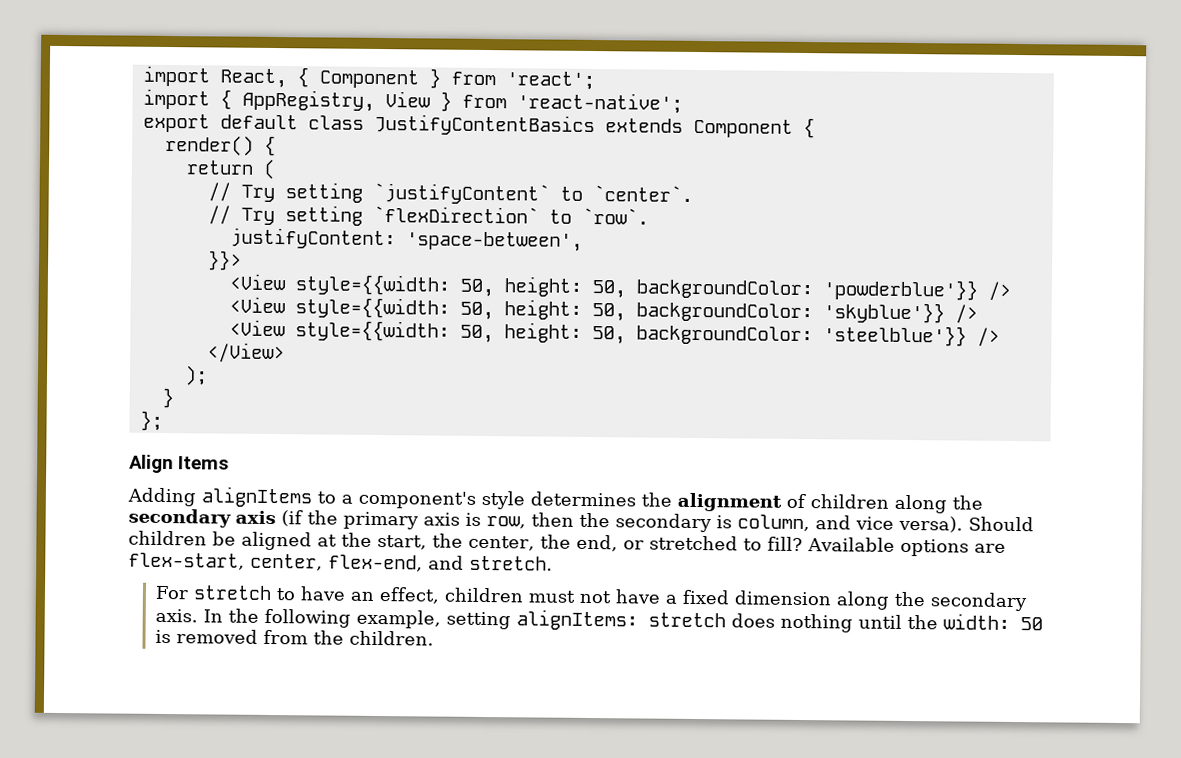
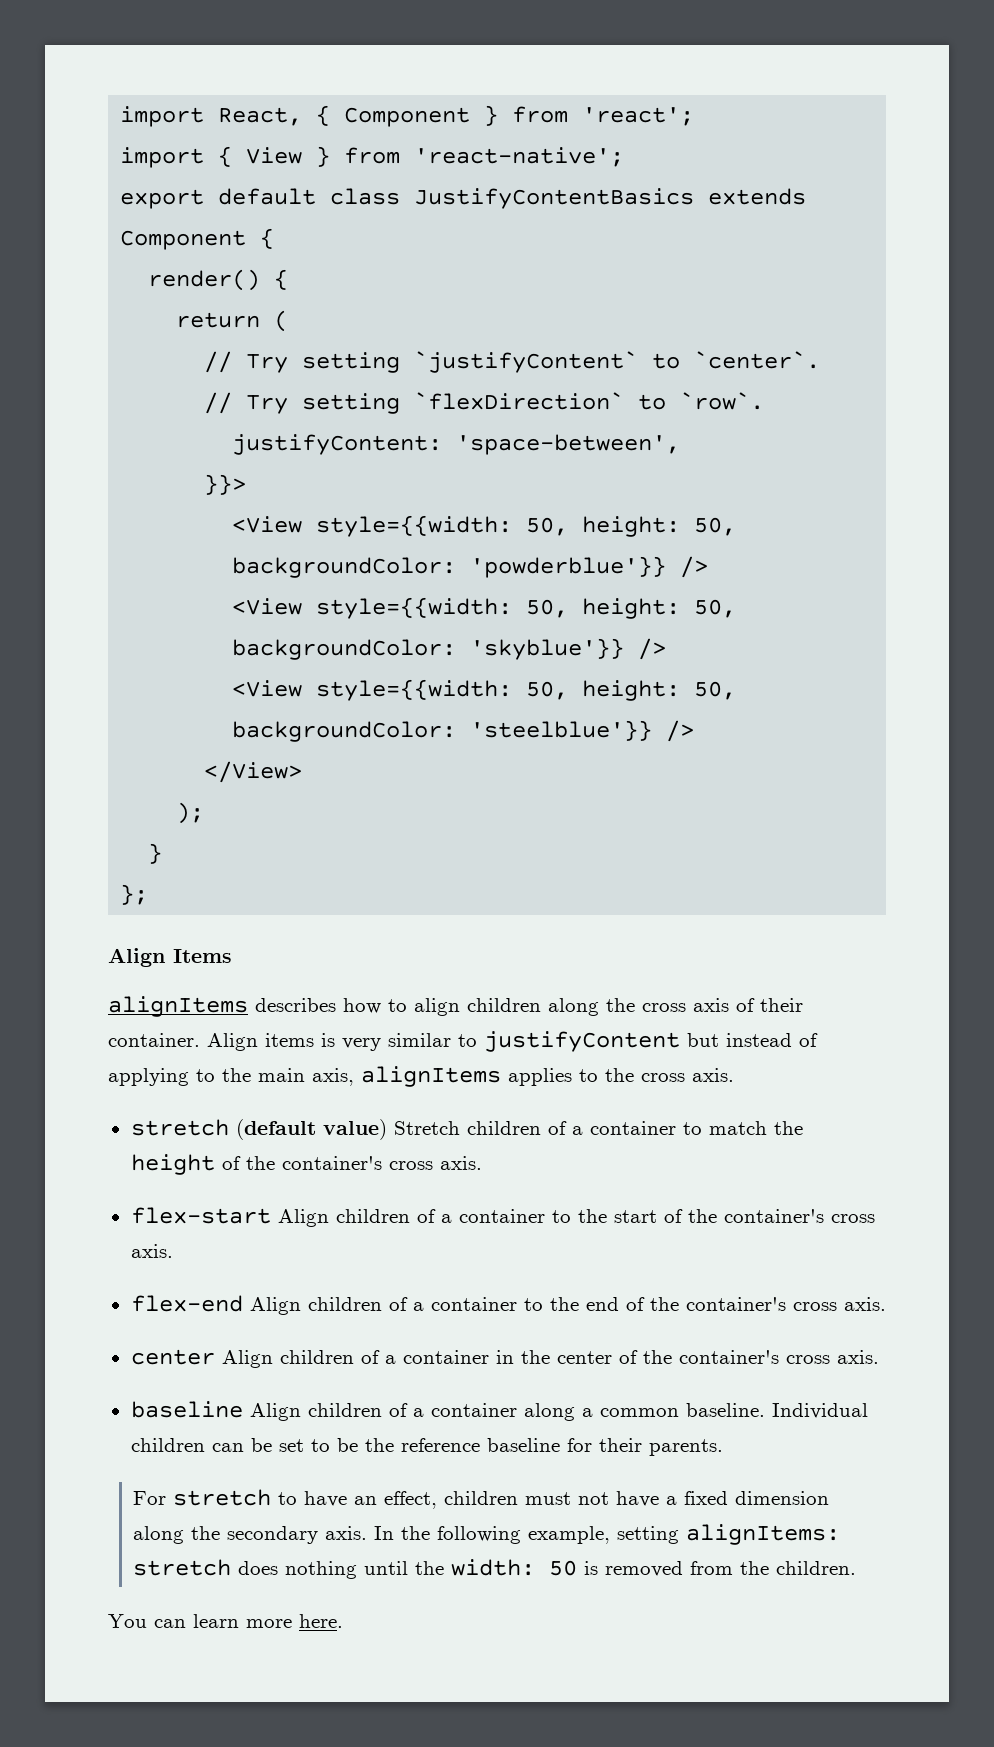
[241,89,375,112] AppRegistry, -> (233, 156) none
[127,486,983,514] [128,508,1034,533] [128,530,1006,557] [128,552,553,572] Adding alignItems to a component's style determines the alignment of children along the secondary axis (if the primary axis is row, then the secondary is column, and vice versa). Should children be aligned at the start, the center, the end, or stretched to fill? Available options are flex-start, center, flex-end, and stretch. -> [108,996,803,1017] [108,1031,818,1052] [108,1066,734,1087] [130,1119,803,1140] [130,1154,482,1175] [130,1207,875,1227] [130,1244,173,1258] [130,1295,886,1315] [130,1349,879,1368] [130,1401,868,1421] [130,1438,723,1456] alignItems describes how to align children along the cross axis of their container. Align items is very similar to justifyContent but instead of applying to the main axis, alignItems applies to the cross axis. // stretch (default value) Stretch children of a container to match the height of the container's cross axis. // flex-start Align children of a container to the start of the container's cross axis. // flex-end Align children of a container to the end of the container's cross axis. // center Align children of a container in the center of the container's cross axis. // baseline Align children of a container along a common baseline. Individual children can be set to be the reference baseline for their parents.
(435, 638) none -> [108,1614,343,1628] // You can learn more here.

